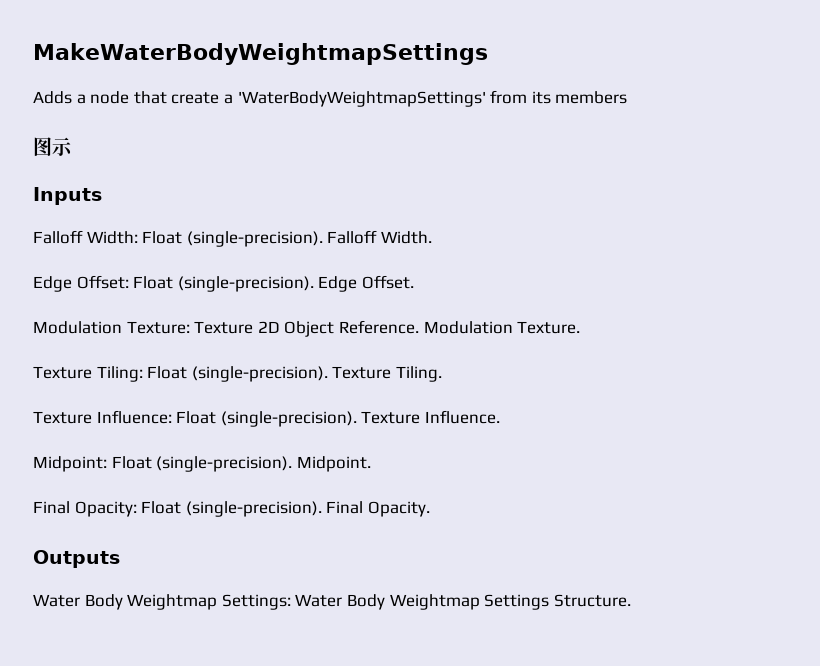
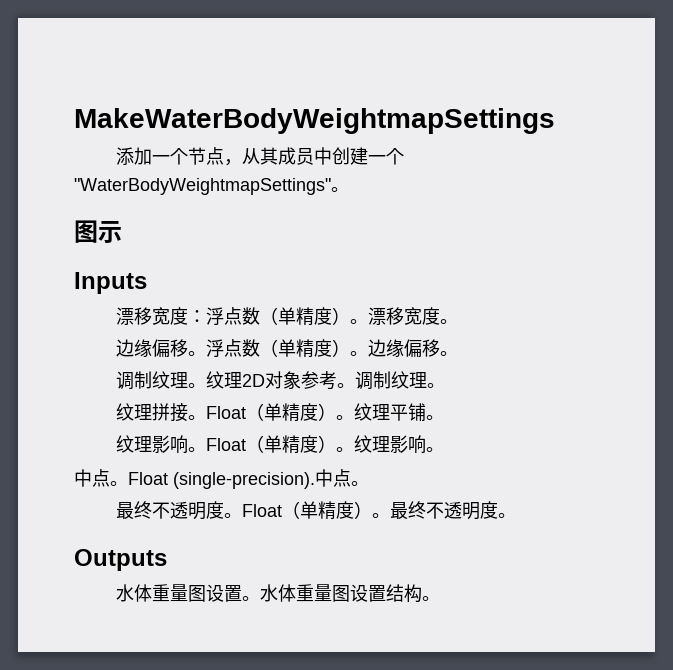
[33,90,628,107] [33,137,73,156] [33,187,102,205] [33,230,432,247] [33,275,414,292] [33,320,581,337] [33,366,442,382] [33,410,500,427] [33,456,371,472] [33,501,430,517] [33,550,120,568] [33,594,631,610] Adds a node that create a 'WaterBodyWeightmapSettings' from its members // 图示 // Inputs // Falloff Width: Float (single-precision). Falloff Width. // Edge Offset: Float (single-precision). Edge Offset. // Modulation Texture: Texture 2D Object Reference. Modulation Texture. // Texture Tiling: Float (single-precision). Texture Tiling. // Texture Influence: Float (single-precision). Texture Influence. // Midpoint: Float (single-precision). Midpoint. // Final Opacity: Float (single-precision). Final Opacity. // Outputs // Water Body Weightmap Settings: Water Body Weightmap Settings Structure. -> [115,147,404,166] [74,178,349,195] [74,220,122,243] [74,272,147,294] [115,307,458,325] [115,339,458,358] [115,371,445,390] [115,403,444,422] [115,435,444,454] [74,469,369,489] [115,501,516,520] [74,549,167,571] [115,584,440,603] 添加一个节点，从其成员中创建一个"WaterBodyWeightmapSettings"。 // 图示 // Inputs // 漂移宽度：浮点数（单精度）。漂移宽度。 // 边缘偏移。浮点数（单精度）。边缘偏移。 // 调制纹理。纹理2D对象参考。调制纹理。 // 纹理拼接。Float（单精度）。纹理平铺。 // 纹理影响。Float（单精度）。纹理影响。 // 中点。Float (single-precision).中点。 // 最终不透明度。Float（单精度）。最终不透明度。 // Outputs // 水体重量图设置。水体重量图设置结构。

